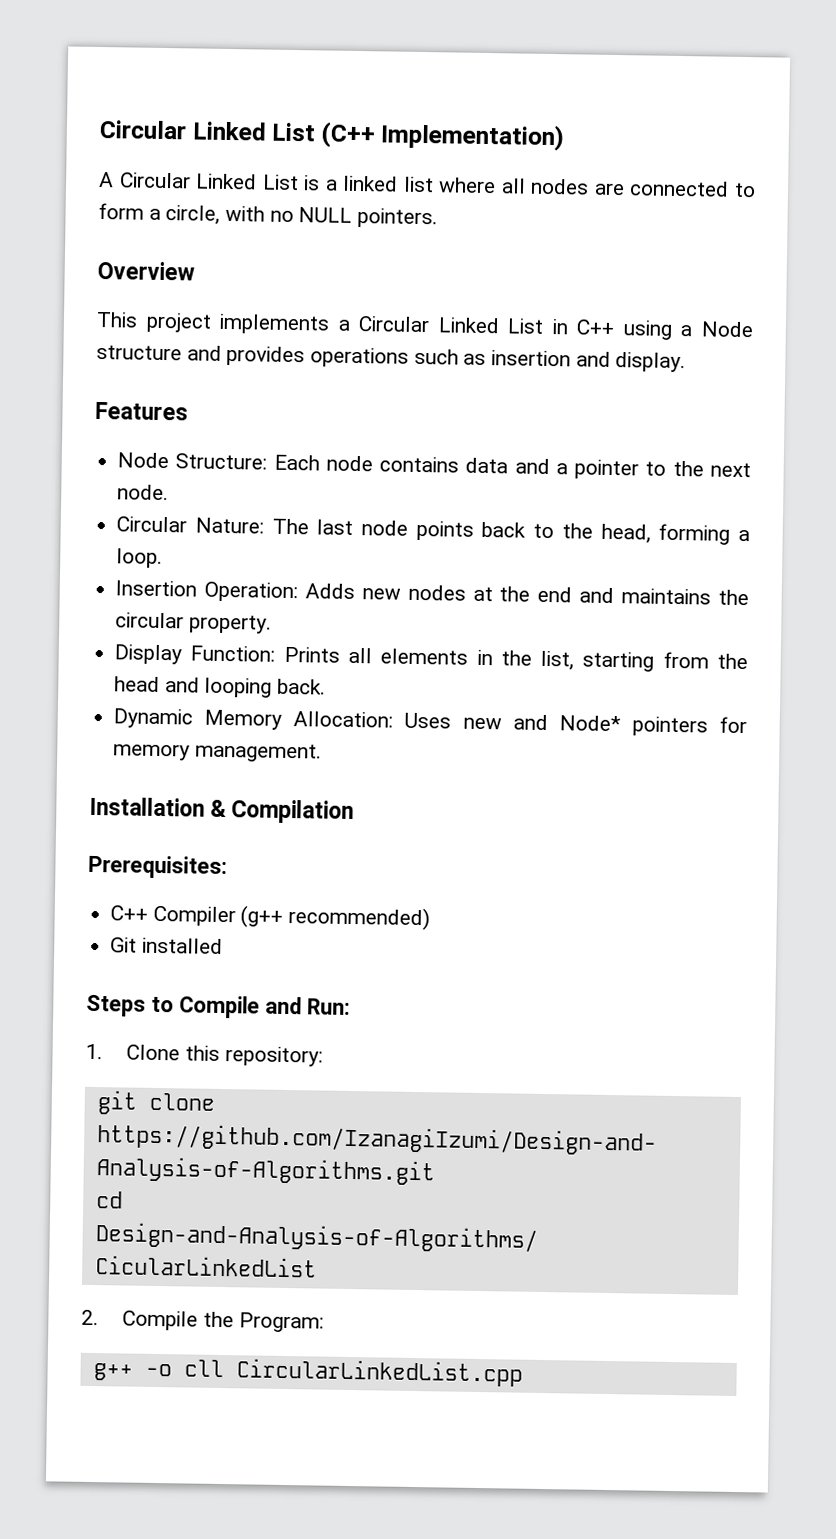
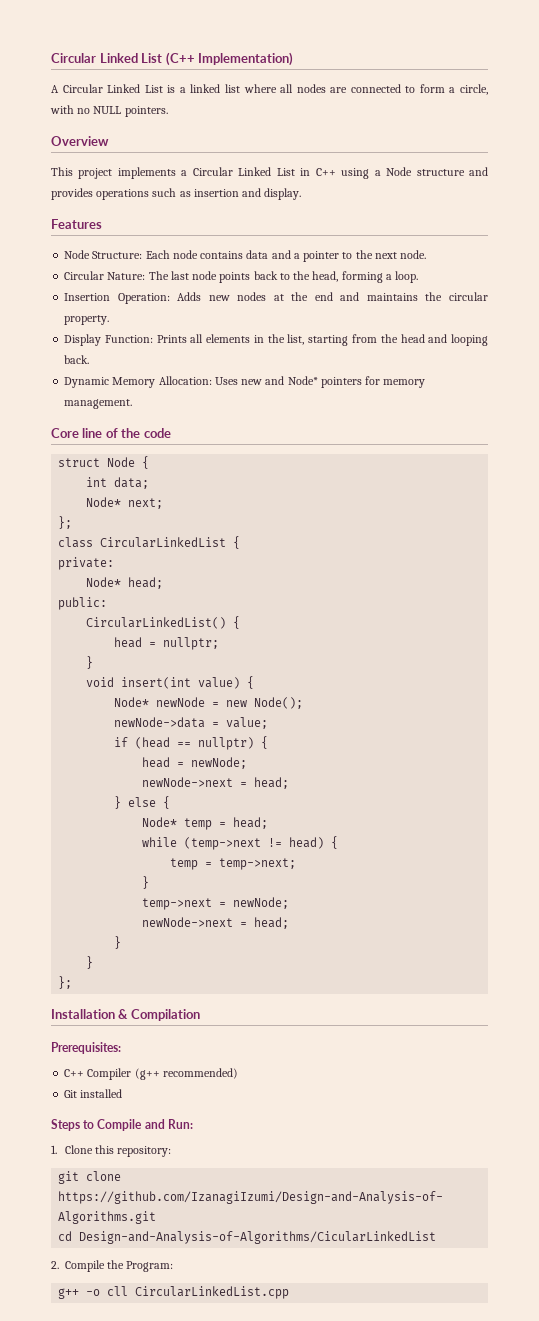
(322, 752) none -> [51,428,171,438] [58,456,150,469] [86,477,150,489] [86,497,164,509] [58,516,73,529] [58,536,241,549] [58,557,115,570] [86,577,164,589] [58,597,108,610] [86,616,241,629] [114,637,220,650] [86,656,94,669] [86,676,255,689] [114,697,304,709] [114,717,269,729] [114,736,269,750] [142,757,248,769] [142,777,290,789] [114,796,171,809] [142,817,269,830] [142,836,339,850] [170,858,297,870] [142,876,150,889] [142,897,290,910] [142,917,290,929] [114,936,122,949] [86,956,94,969] [58,976,73,989] // Core line of the code // struct Node { // int data; // Node* next; // }; // class CircularLinkedList { // private: // Node* head; // public: // CircularLinkedList() { // head = nullptr; // } // void insert(int value) { // Node* newNode = new Node(); // newNode->data = value; // if (head == nullptr) { // head = newNode; // newNode->next = head; // } else { // Node* temp = head; // while (temp->next != head) { // temp = temp->next; // } // temp->next = newNode; // newNode->next = head; // } // } // };

